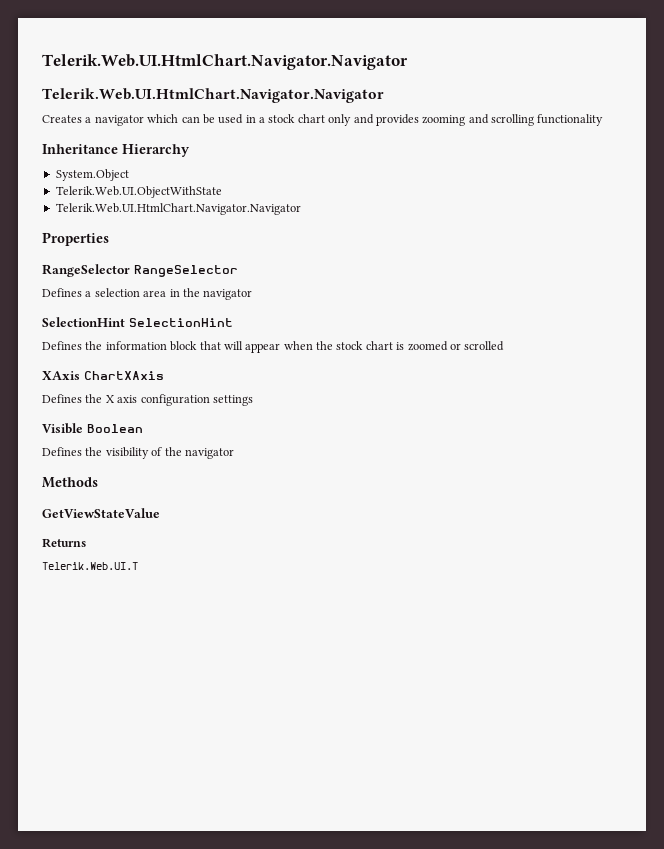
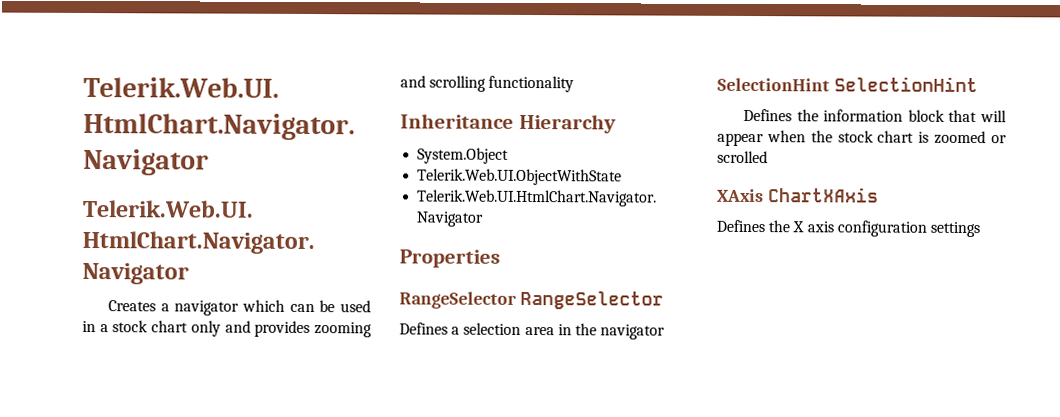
[42,423,143,434] [42,447,234,459] [42,477,98,488] [42,508,160,518] [42,538,86,548] [42,562,138,570] // Visible Boolean // Defines the visibility of the navigator // Methods // GetViewStateValue // Returns // Telerik.Web.UI.T -> (980, 229) none

